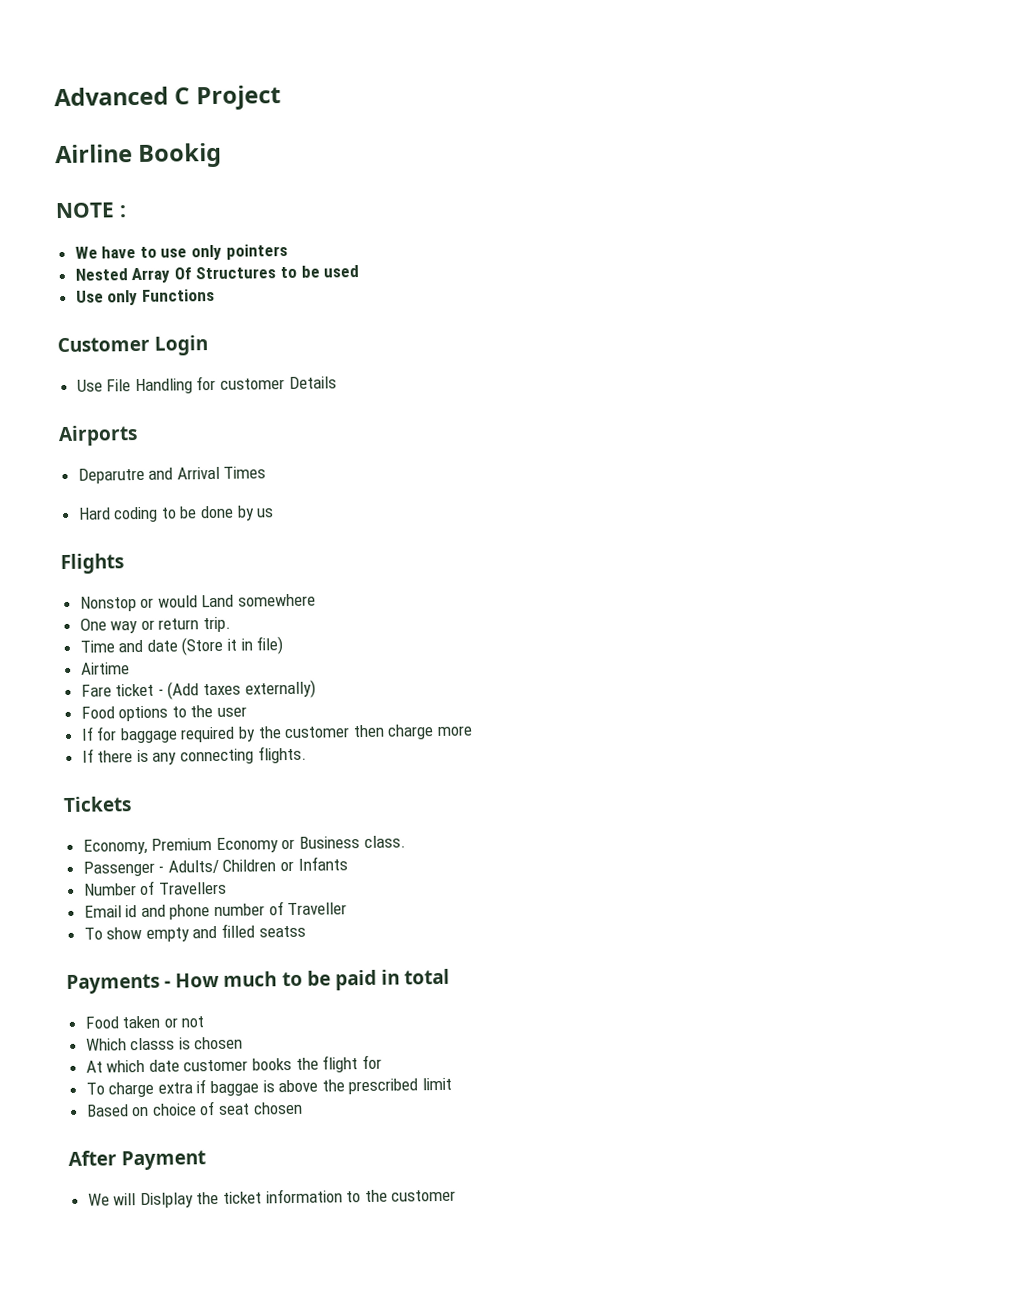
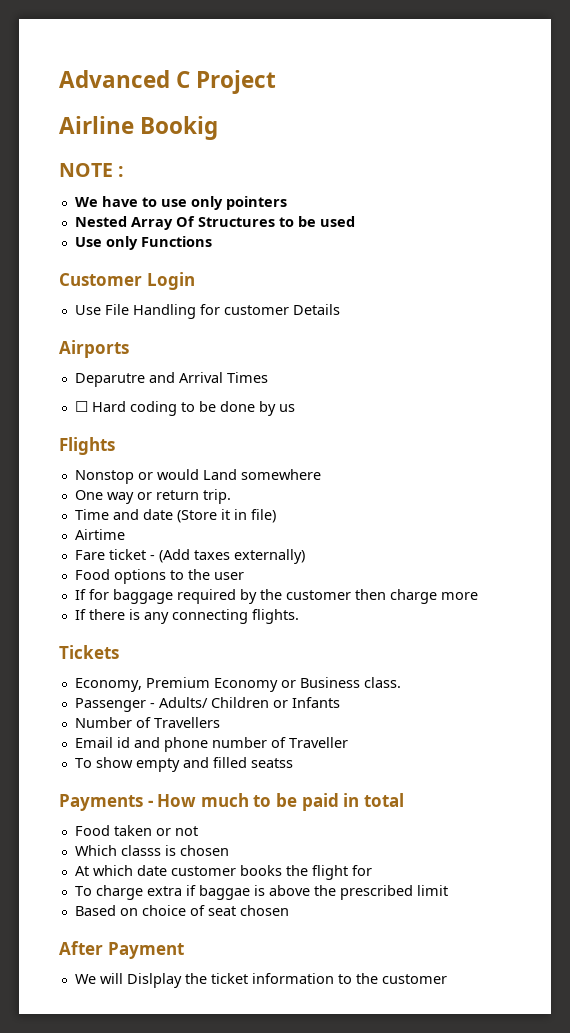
(267, 472) none -> [74,401,88,412] ☐

